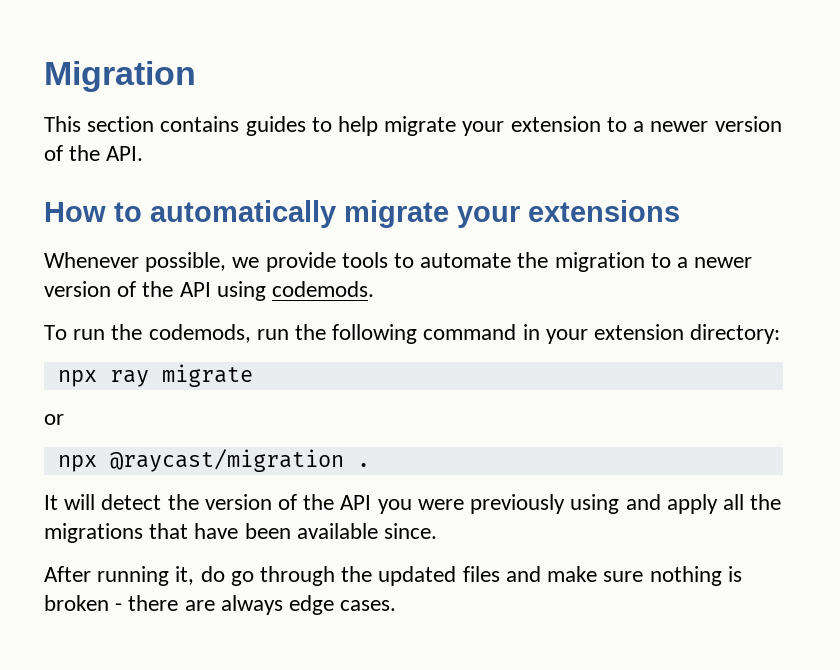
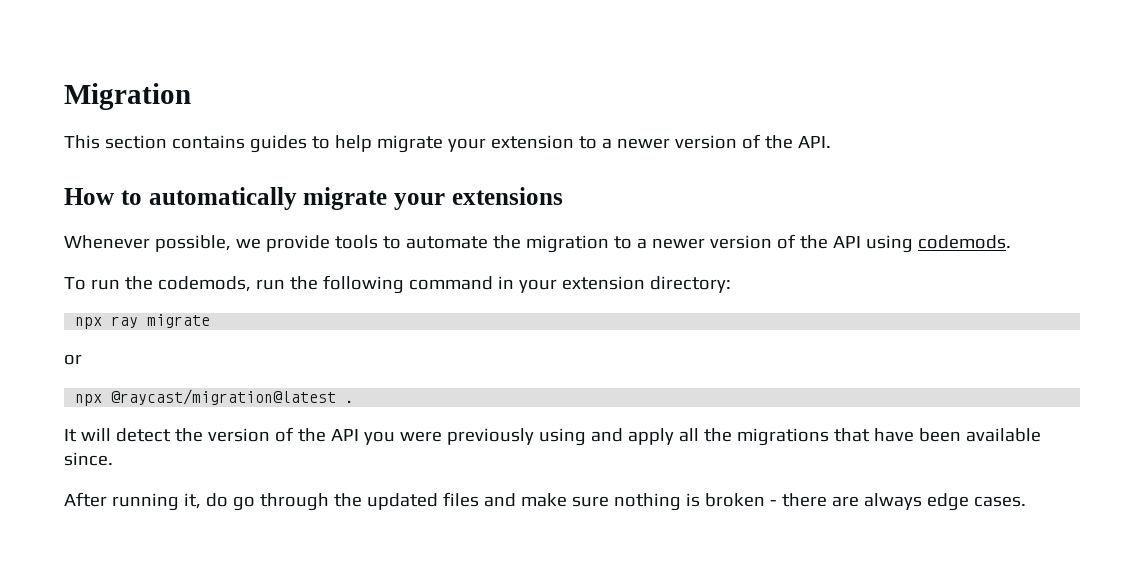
[109,449,344,472] @raycast/migration -> [111,389,337,405] @raycast/migration@latest

